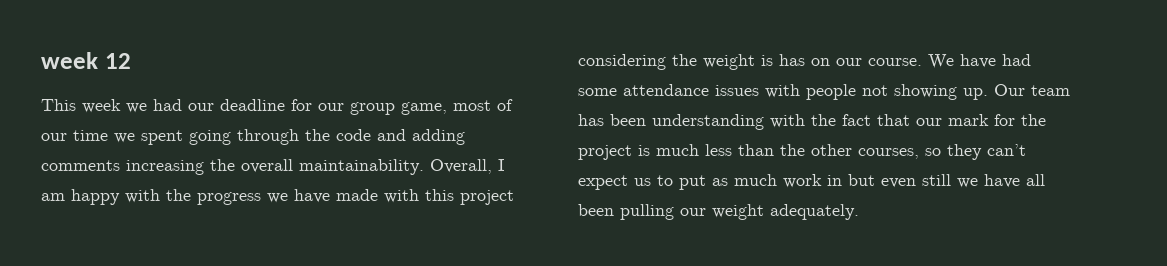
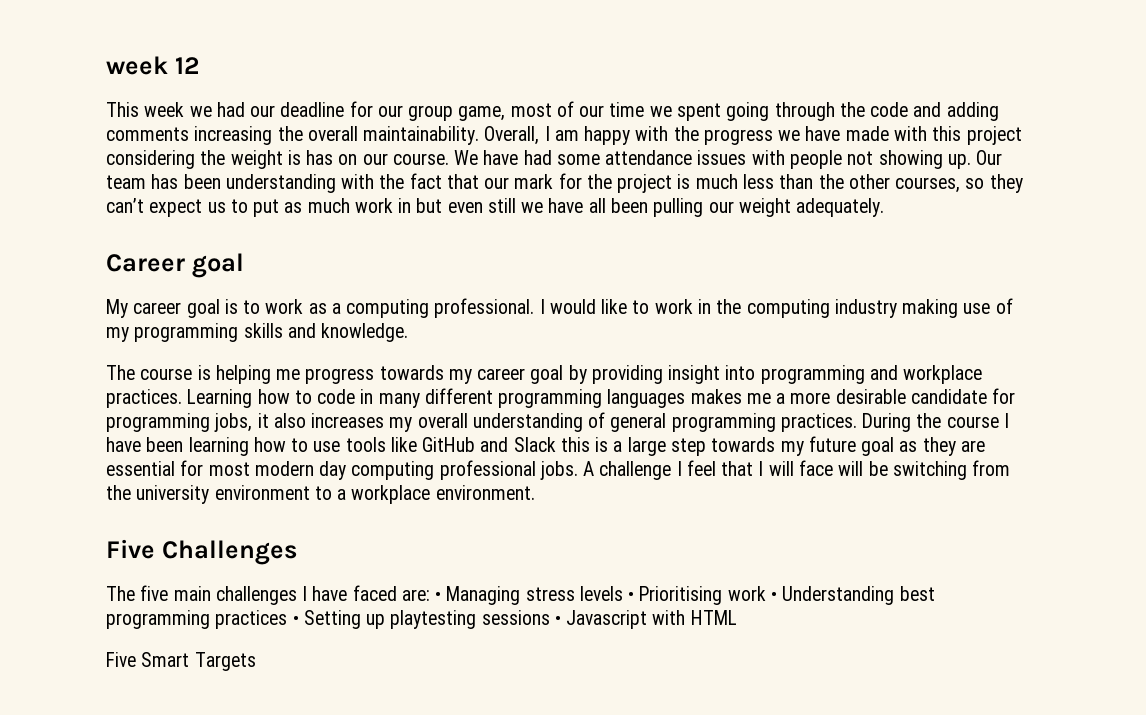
(859, 212) none -> [106,253,244,278] [106,298,1013,318] [106,323,409,342] [106,365,983,384] [106,388,1016,408] [106,412,1009,432] [106,436,985,456] [106,460,1011,480] [106,485,535,504] [106,539,297,565] [106,585,935,605] [106,610,737,629] [106,652,256,671] // Career goal // My career goal is to work as a computing professional. I would like to work in the computing industry making use of my programming skills and knowledge. // The course is helping me progress towards my career goal by providing insight into programming and workplace practices. Learning how to code in many different programming languages makes me a more desirable candidate for programming jobs, it also increases my overall understanding of general programming practices. During the course I have been learning how to use tools like GitHub and Slack this is a large step towards my future goal as they are essential for most modern day computing professional jobs. A challenge I feel that I will face will be switching from the university environment to a workplace environment. // Five Challenges // The five main challenges I have faced are: • Managing stress levels • Prioritising work • Understanding best programming practices • Setting up playtesting sessions • Javascript with HTML // Five Smart Targets

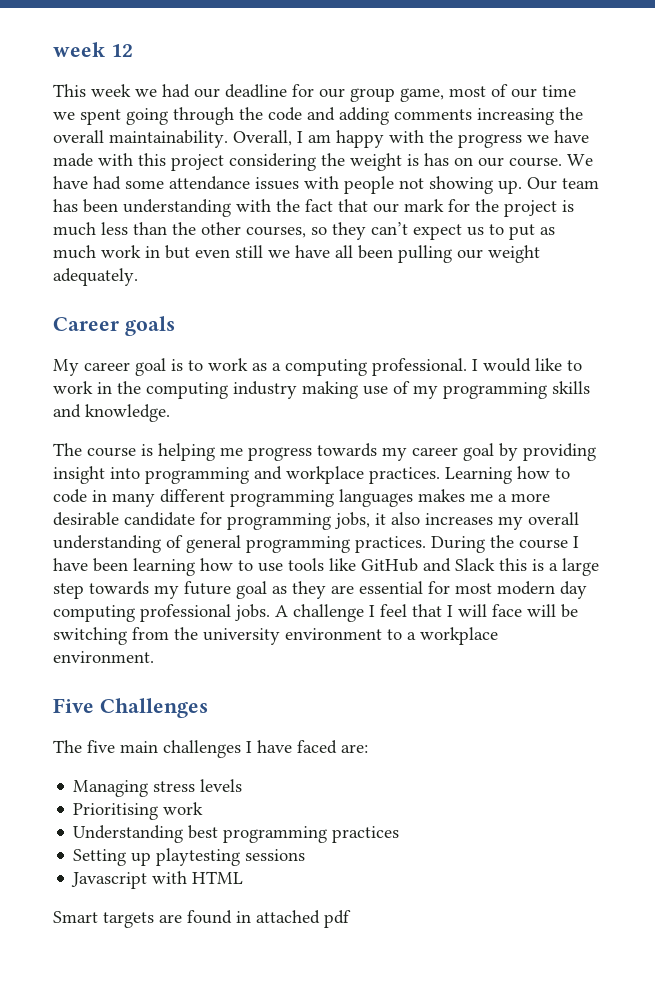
[191,253,244,278] goal -> [124,316,175,336] goals
[435,592,442,601] • -> (368, 748) //
[628,592,635,601] • -> (243, 785) //
[770,592,777,601] • -> (204, 808) //
[292,616,299,625] • -> (400, 834) //
[554,616,561,625] • -> (306, 855) //
[106,652,256,671] Five Smart Targets -> [53,910,351,928] Smart targets are found in attached pdf

